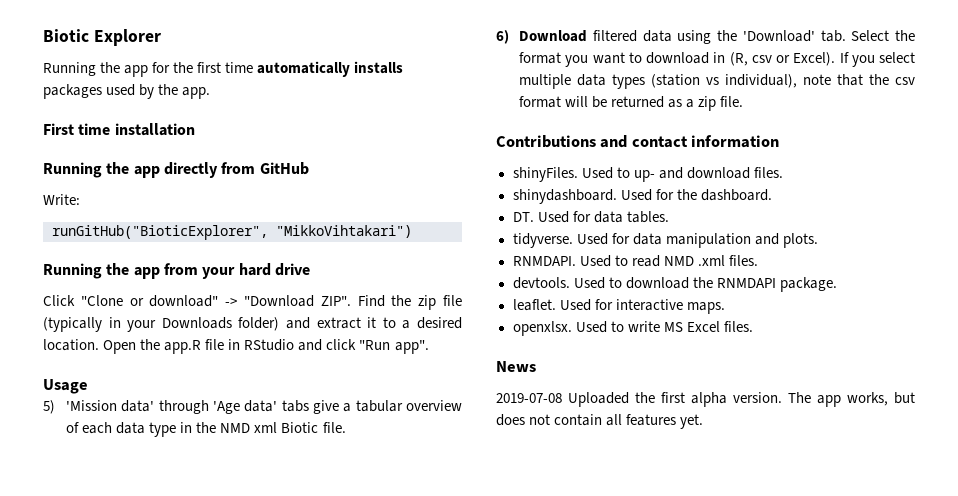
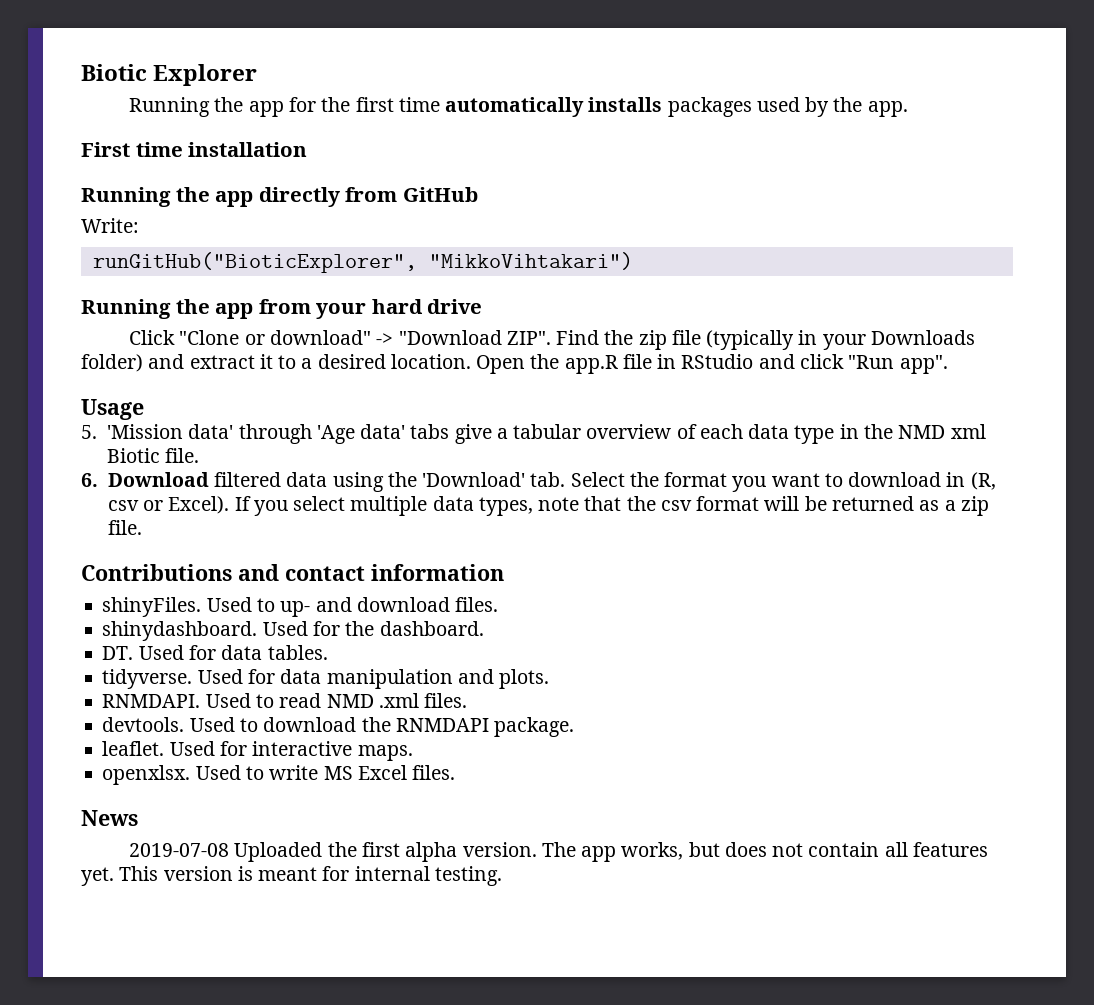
[43,400,55,414] 5) -> [81,425,97,439] 5.
[496,30,509,44] 6) -> [81,473,98,487] 6.
[612,74,798,89] types (station vs individual), -> [478,497,533,516] types,
(704, 421) none -> [119,866,502,886] This version is meant for internal testing.

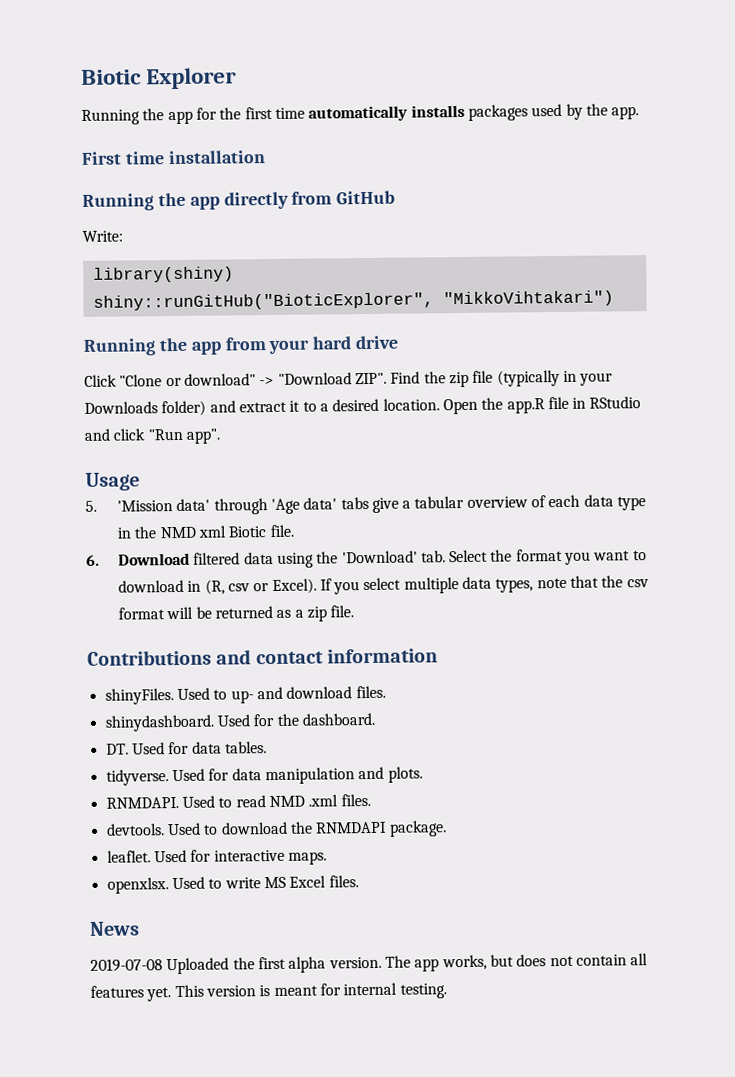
[92,252,417,273] runGitHub("BioticExplorer", -> [92,266,234,283] [92,292,434,311] library(shiny) // shiny::runGitHub("BioticExplorer",

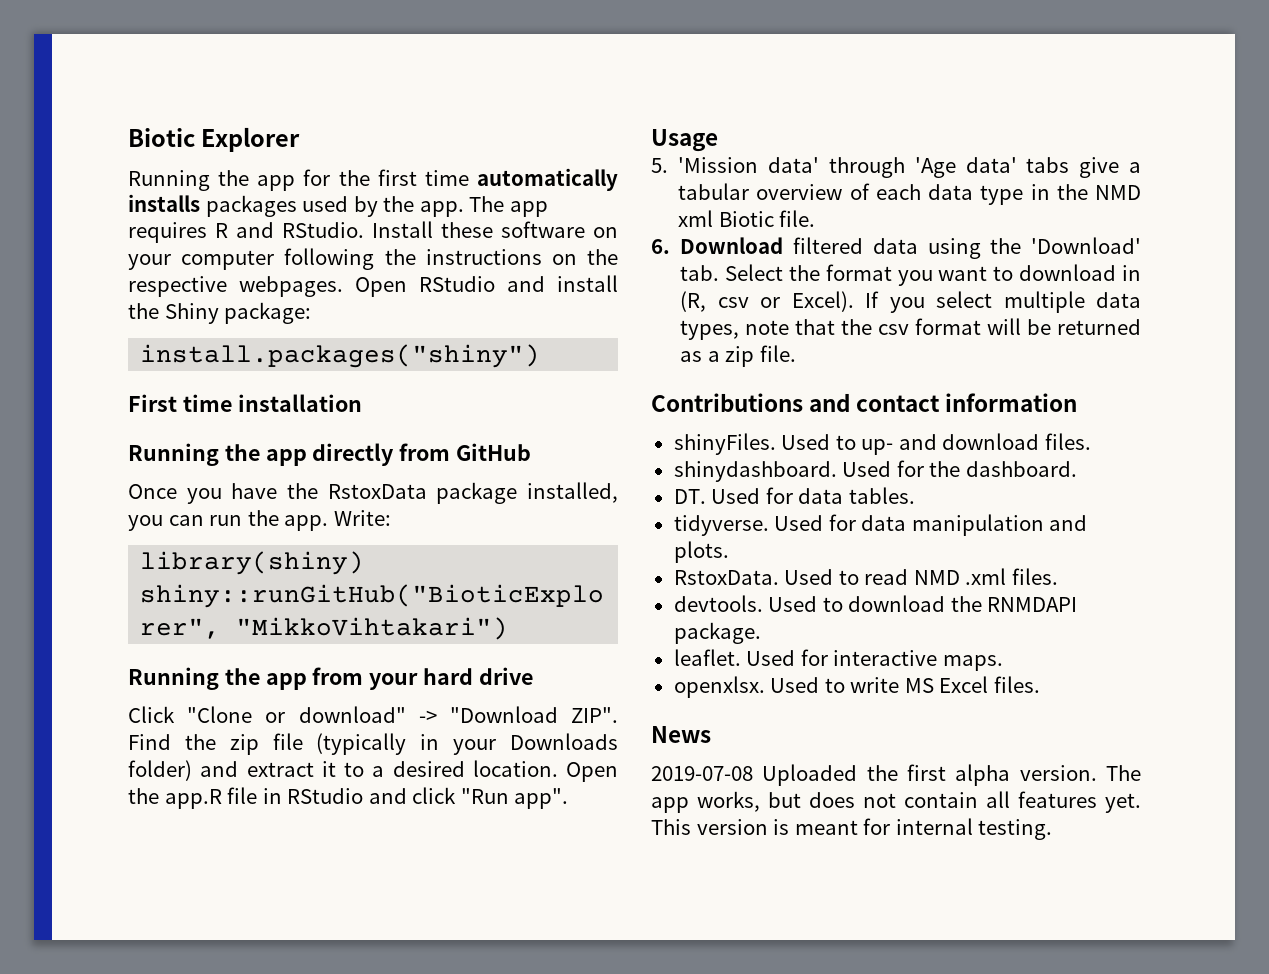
(640, 113) none -> [469,196,548,217] [128,221,618,243] [128,248,619,270] [128,275,618,297] [128,302,312,324] [140,344,541,368] The app requires R and RStudio. Install these software on your computer following the instructions on the respective webpages. Open RStudio and install the Shiny package: // install.packages("shiny")
(396, 197) none -> [128,482,618,504] [128,510,329,531] Once you have the RstoxData package installed, you can run the app.
[105,796,179,809] RNMDAPI. -> [673,570,779,585] RstoxData.

